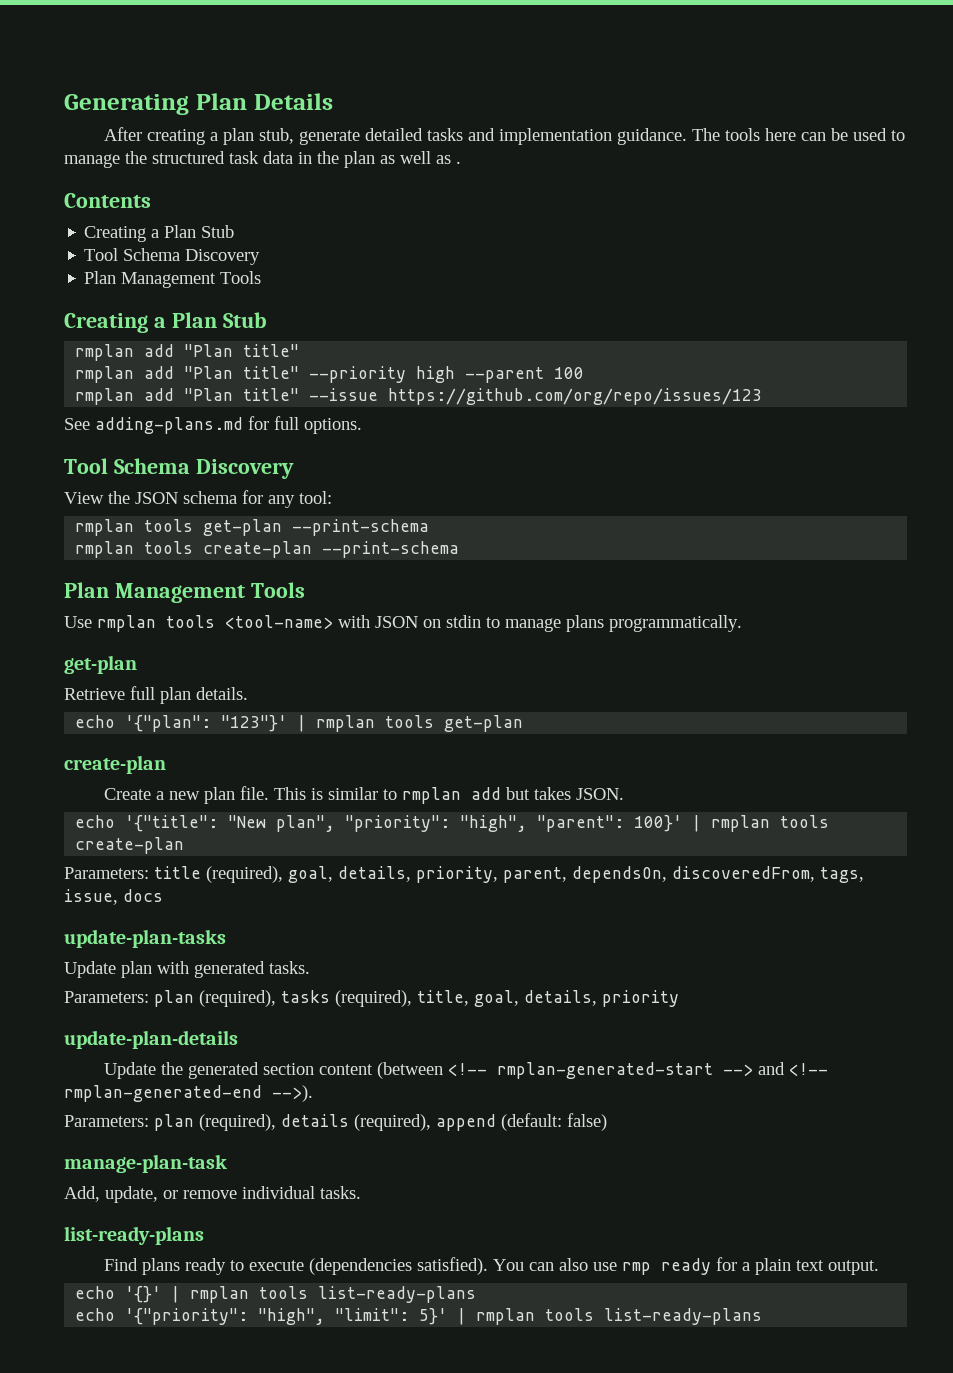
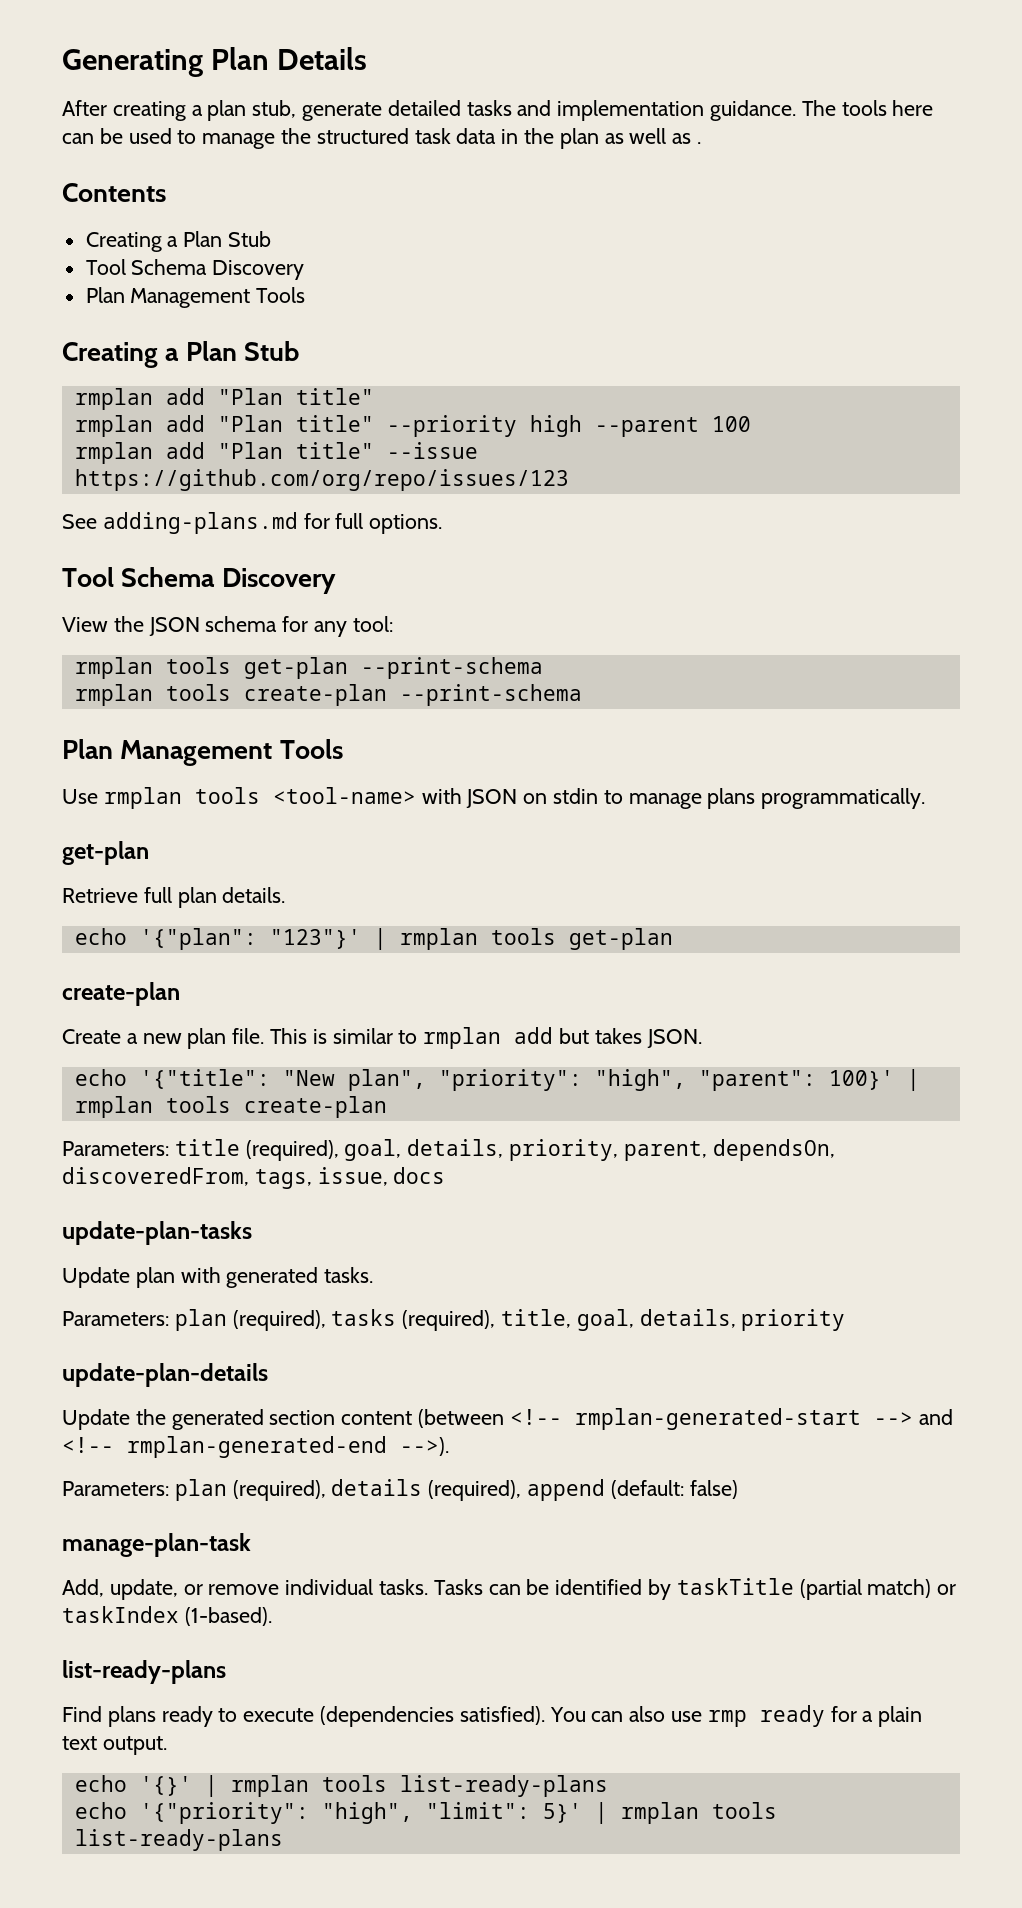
(361, 1192) none -> [433,1578,957,1600] [62,1606,272,1626] Tasks can be identified by taskTitle (partial match) or taskIndex (1-based).

